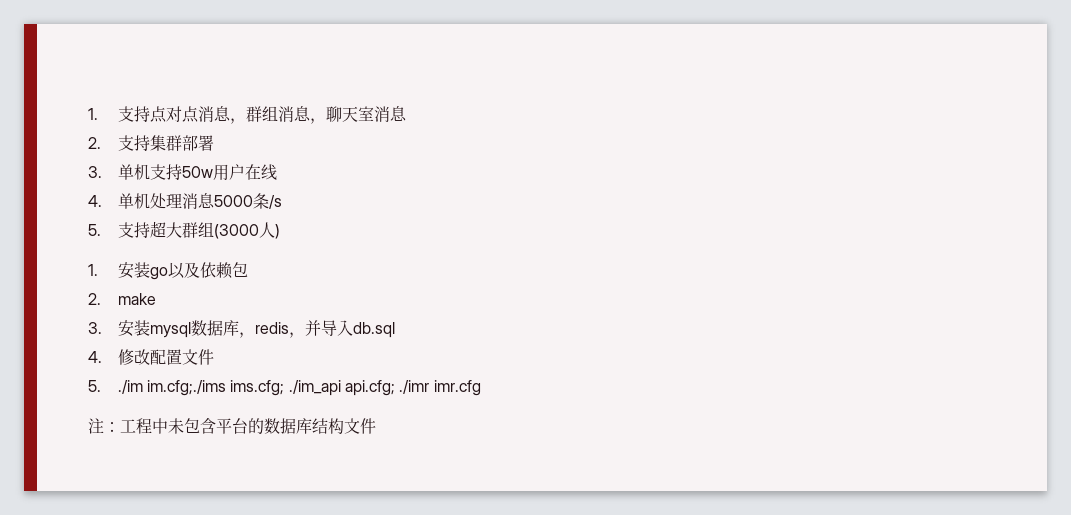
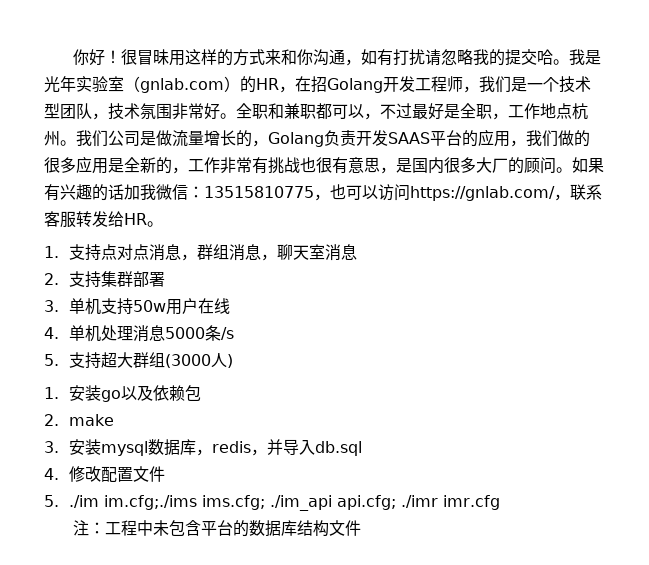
(88, 114) none -> [72,49,601,66] [44,76,591,93] [44,103,588,120] [44,129,590,147] [44,156,604,174] [44,184,602,201] [44,211,163,228] 你好！很冒昧用这样的方式来和你沟通，如有打扰请忽略我的提交哈。我是光年实验室（gnlab.com）的HR，在招Golang开发工程师，我们是一个技术型团队，技术氛围非常好。全职和兼职都可以，不过最好是全职，工作地点杭州。我们公司是做流量增长的，Golang负责开发SAAS平台的应用，我们做的很多应用是全新的，工作非常有挑战也很有意思，是国内很多大厂的顾问。如果有兴趣的话加我微信：13515810775，也可以访问https://gnlab.com/，联系客服转发给HR。 //

